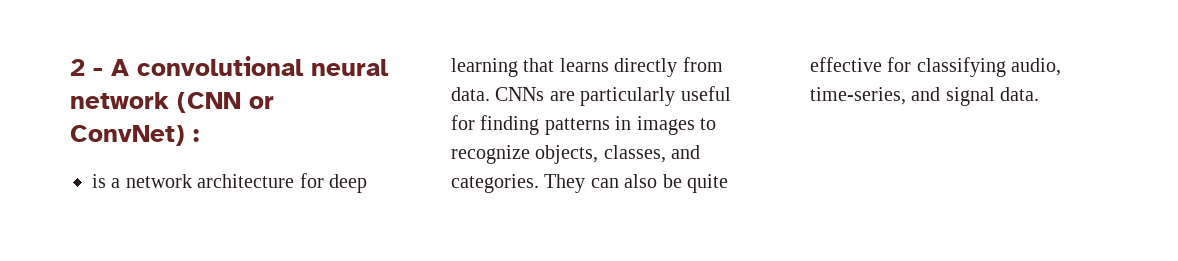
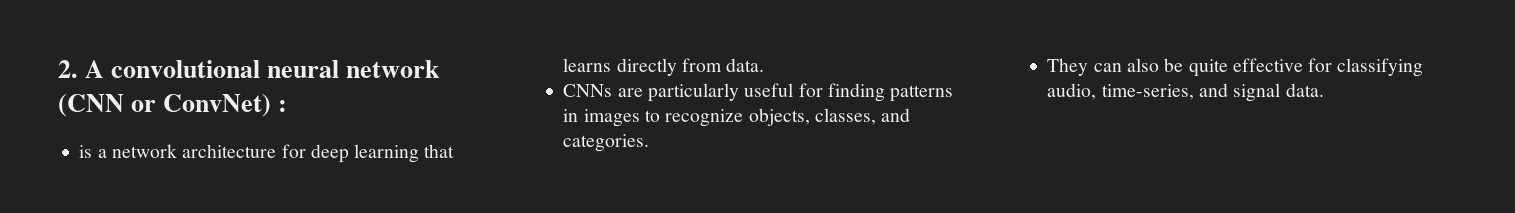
[70,59,103,76] 2 - -> [58,60,78,78] 2.
(490, 94) none -> (765, 65) //
(539, 183) none -> (650, 143) //

